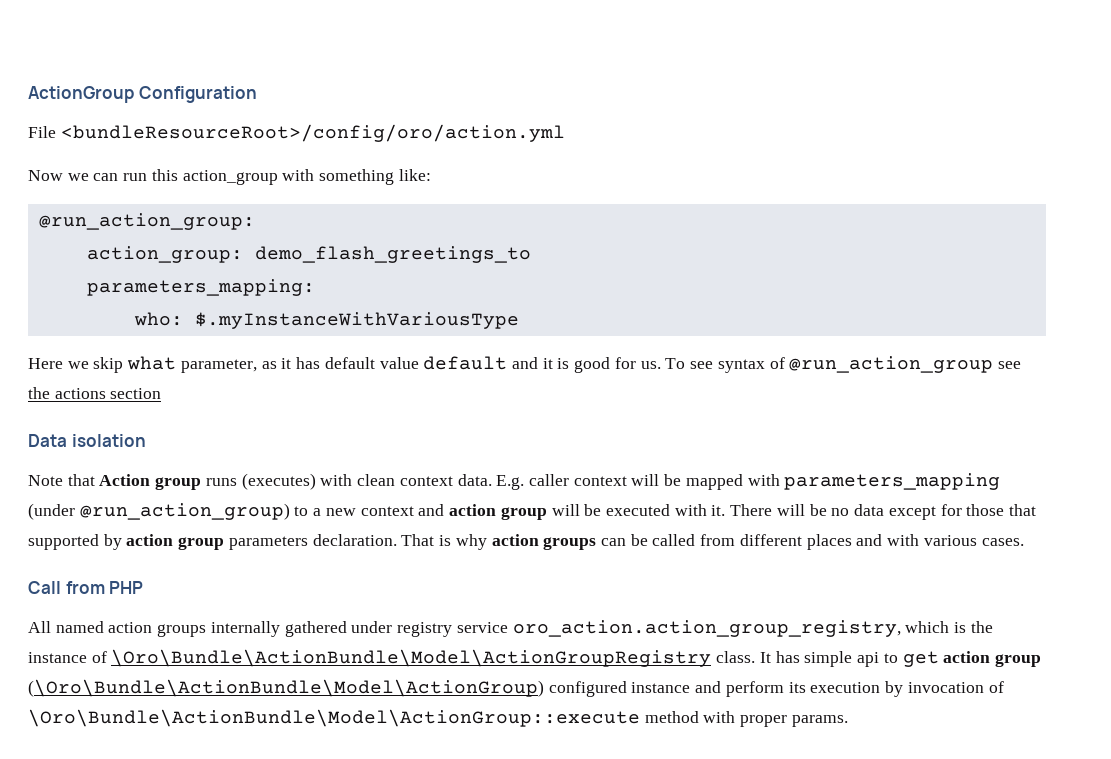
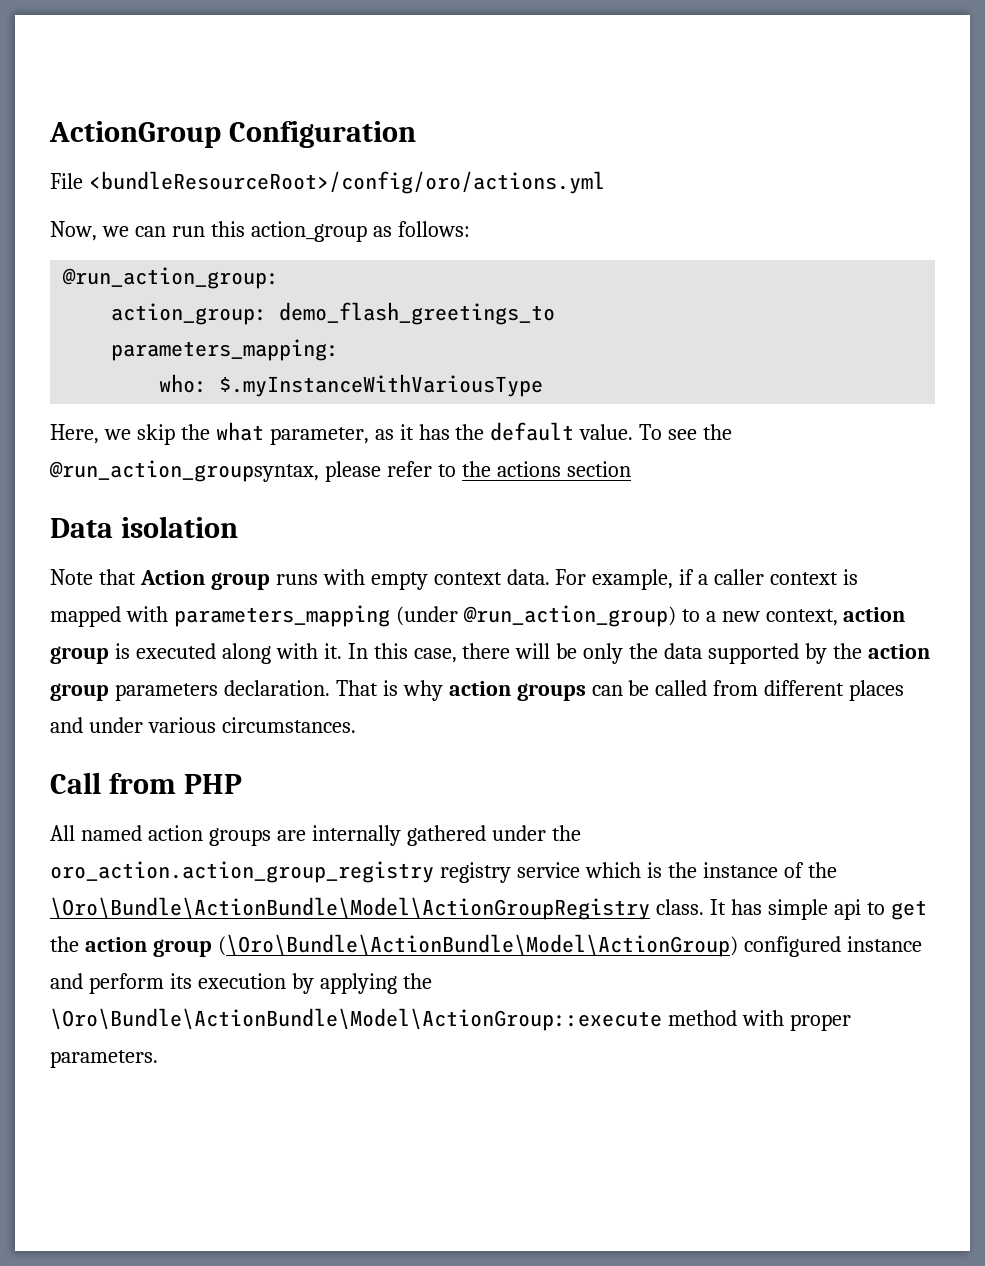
[60,124,565,142] [28,170,63,181] <bundleResourceRoot>/config/oro/action.yml // Now -> [88,171,605,194] [50,221,97,241] <bundleResourceRoot>/config/oro/actions.yml // Now,
[282,169,431,185] with something like: -> [372,221,470,237] as follows:
[28,358,63,369] Here -> [50,424,99,444] Here,
(124, 365) none -> [180,424,210,440] the
[324,356,1021,373] default value default and it is good for us. To see syntax of @run_action_group see -> [455,422,733,441] [49,460,456,482] the default value. To see the @run_action_groupsyntax, please refer to
[241,473,682,490] (executes) with clean context data. E.g. caller context will be -> [322,569,859,590] with empty context data. For example, if a caller context is
[360,504,1036,520] context and action group will be executed with it. There will be no data except for those that -> [765,607,906,626] [50,643,703,664] context, action group is executed along with it. In this case, there will be only the data
(122, 542) none -> [832,643,862,659] the
[887,534,1024,546] with various cases. -> [88,717,356,733] under various circumstances.
(207, 630) none -> [276,830,306,841] are
(393, 627) none -> [551,825,581,841] [50,861,434,883] the oro_action.action_group_registry
[512,620,901,637] oro_action.action_group_registry, -> (580, 870) none
(107, 657) none -> [807,862,837,878] the
(939, 659) none -> [50,936,79,952] the
[907,681,1004,693] invocation of -> [319,973,432,994] applying the
[791,715,848,727] params. -> [50,1050,158,1068] parameters.

